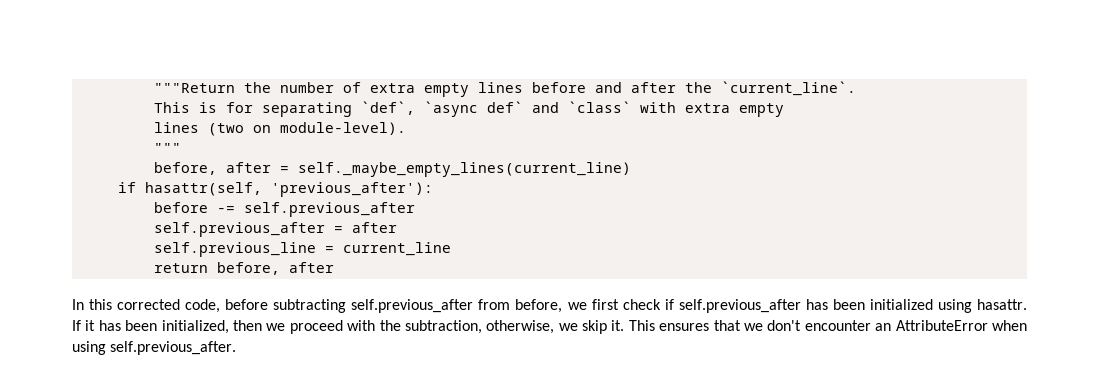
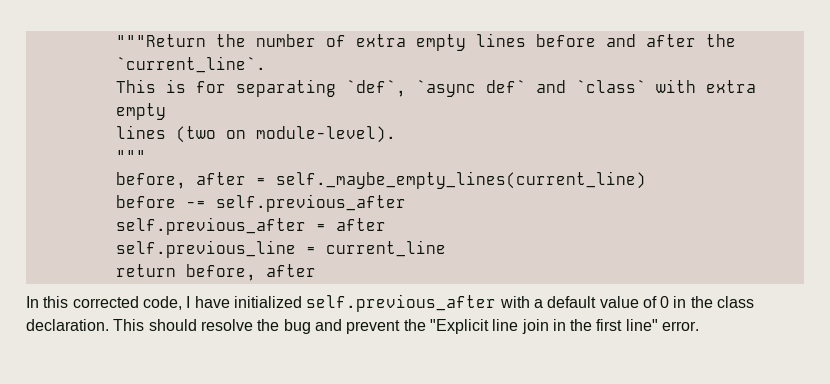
[117,182,433,197] // if hasattr(self, 'previous_after'): -> (646, 180) none
[225,299,1027,313] [72,320,1028,334] [72,341,237,355] before subtracting self.previous_after from before, we first check if self.previous_after has been initialized using hasattr. If it has been initialized, then we proceed with the subtraction, otherwise, we skip it. This ensures that we don't encounter an AttributeError when using self.previous_after. -> [186,294,755,312] [26,319,700,334] I have initialized self.previous_after with a default value of 0 in the class declaration. This should resolve the bug and prevent the "Explicit line join in the first line" error.

